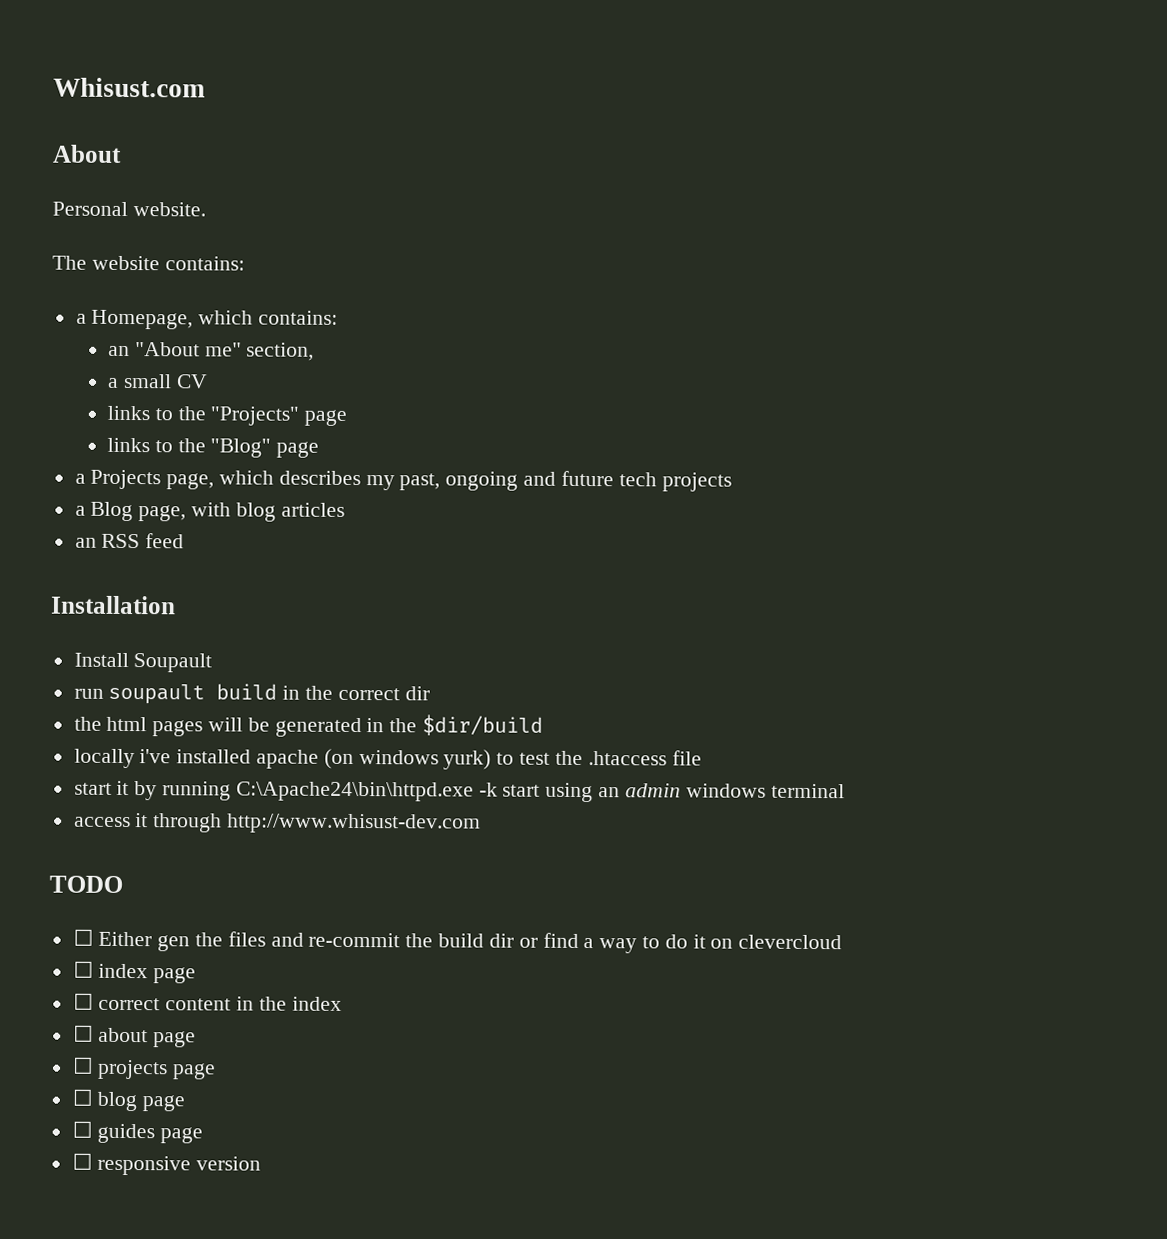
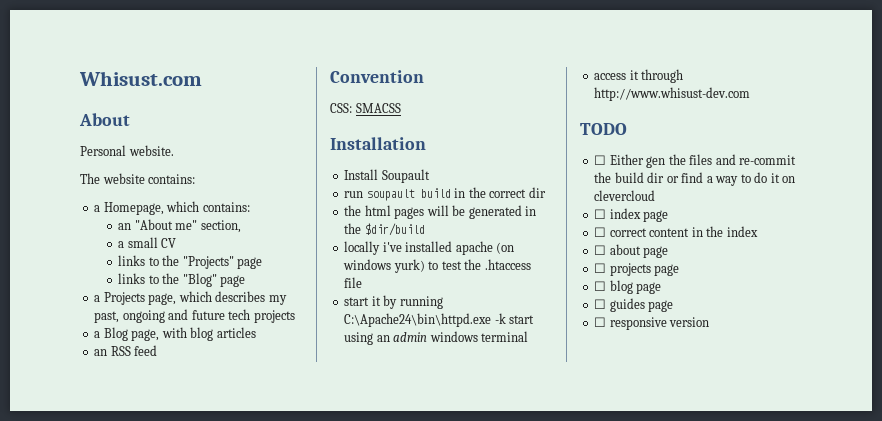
(185, 541) none -> [330,70,424,83] [330,103,401,113] // Convention // CSS: SMACSS

